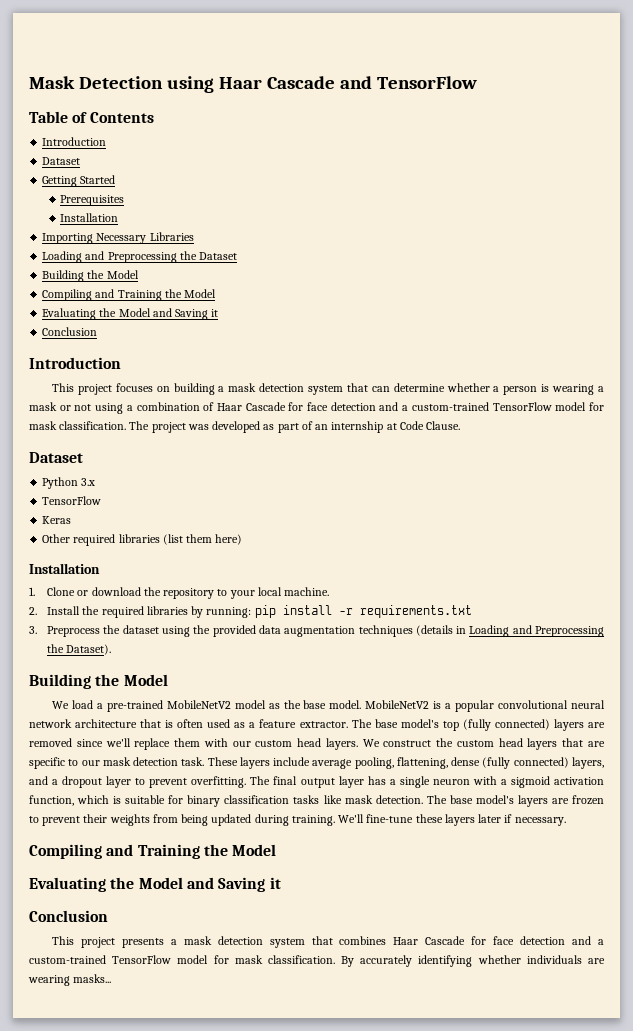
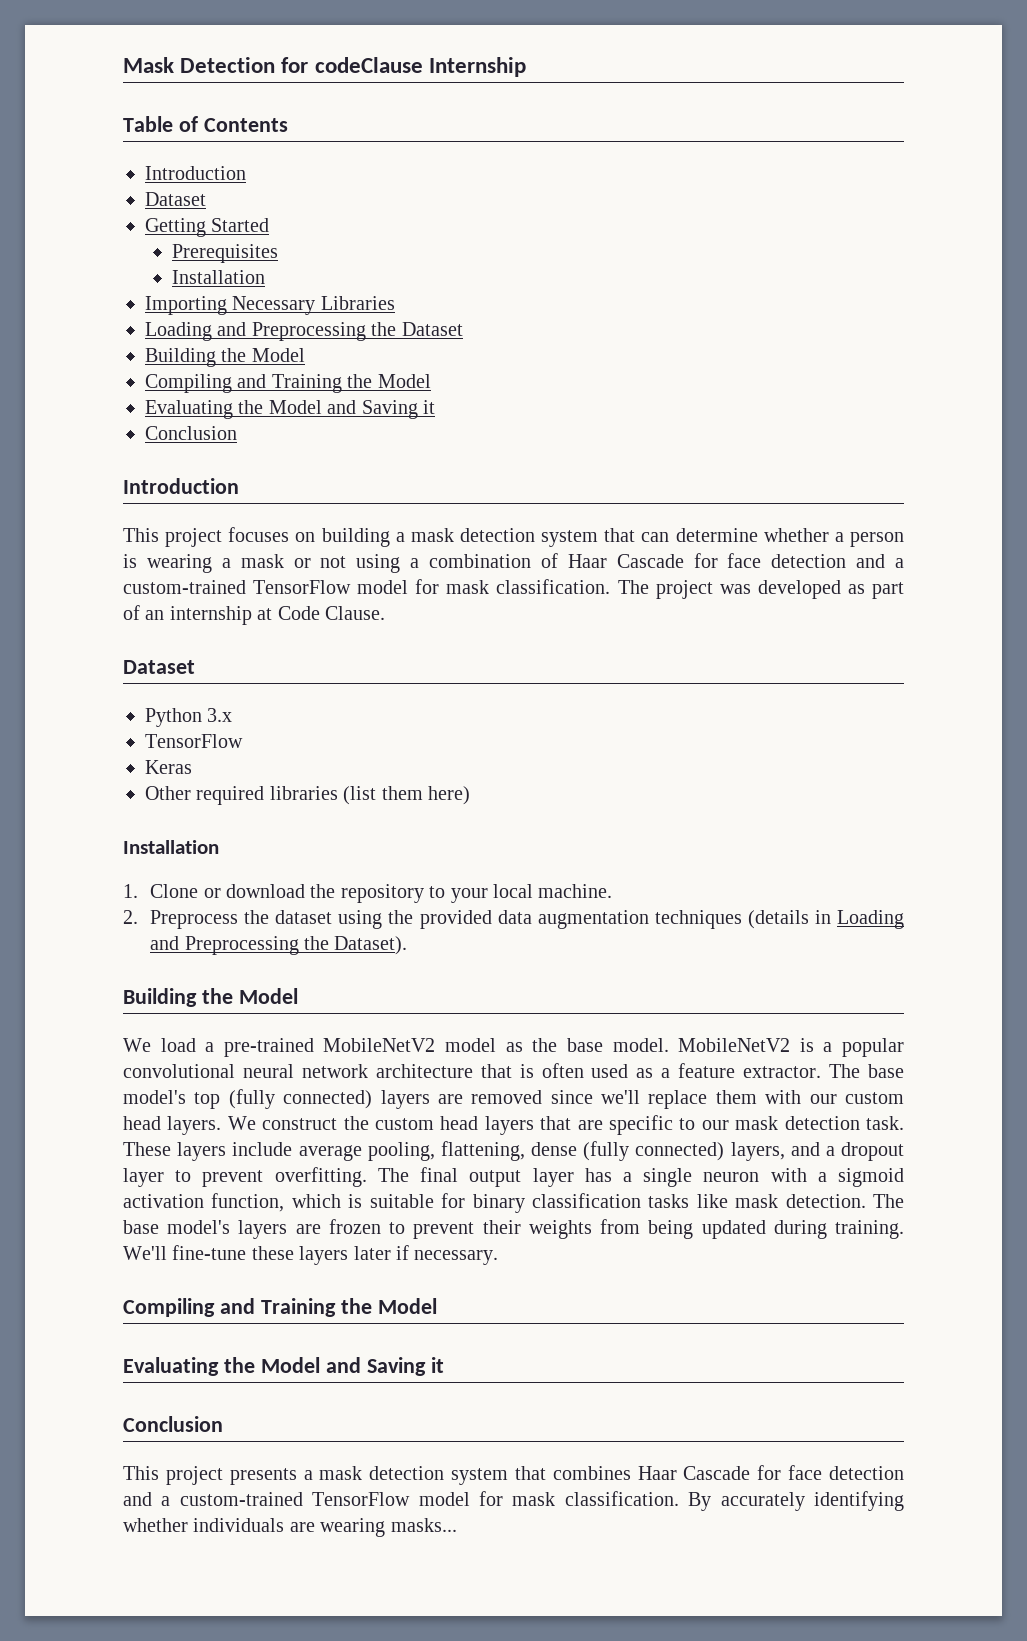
[166,76,477,93] using Haar Cascade and TensorFlow -> [281,57,526,77] for codeClause Internship
[47,605,472,618] [29,626,37,634] Install the required libraries by running: pip install -r requirements.txt // 3. -> (138, 917) none

